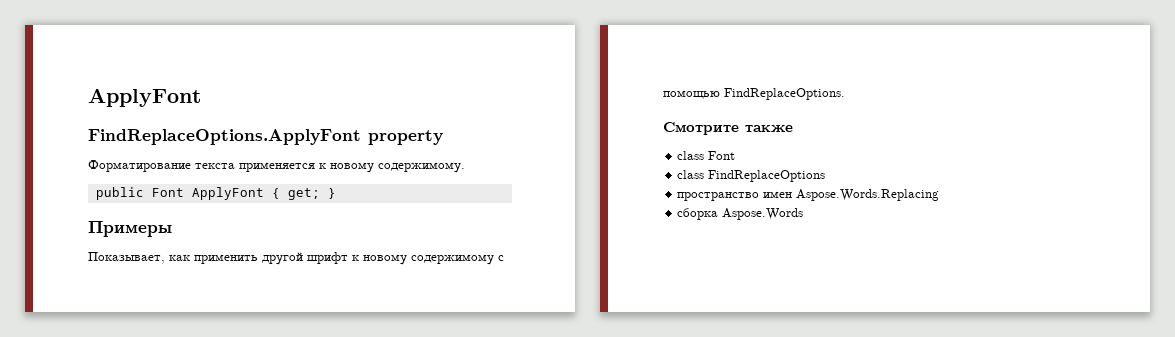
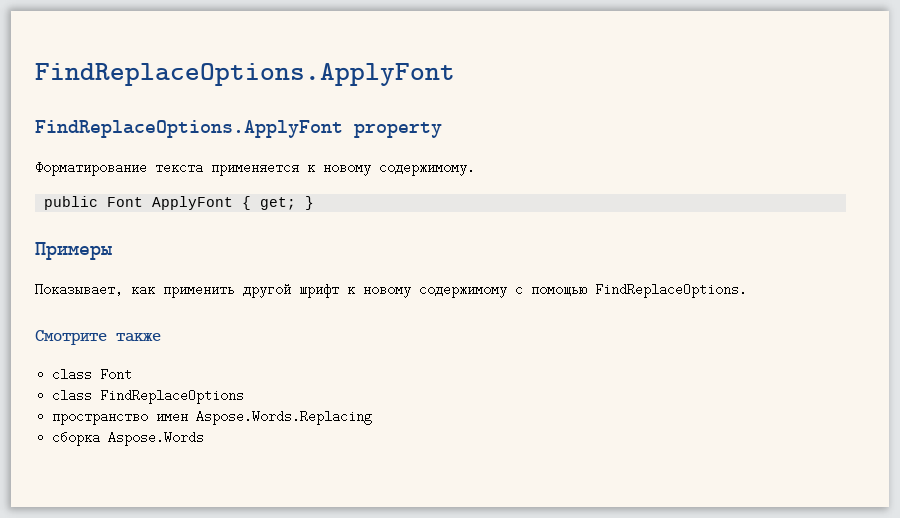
[88,88,201,107] ApplyFont -> [35,63,455,86] FindReplaceOptions.ApplyFont

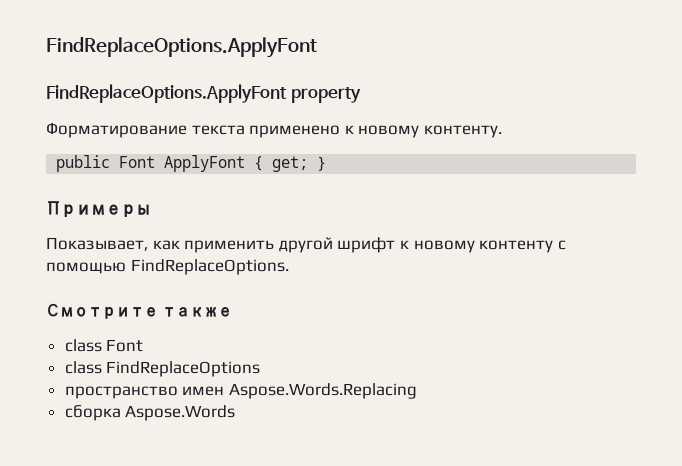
[211,159,475,176] применяется к новому содержимому. -> [249,125,502,138] применено к новому контенту.
[419,281,507,298] содержимому -> [479,240,554,253] контенту

